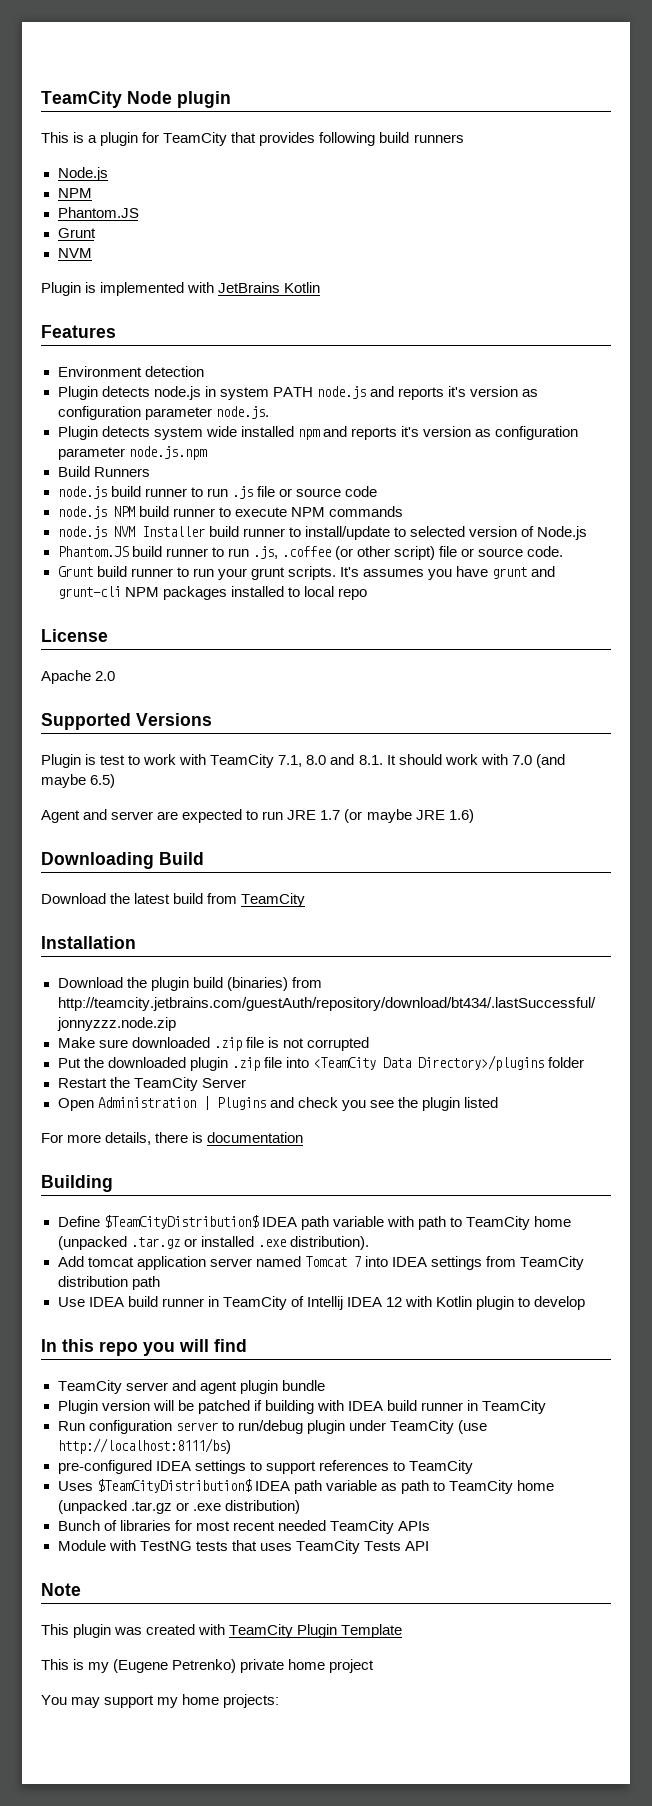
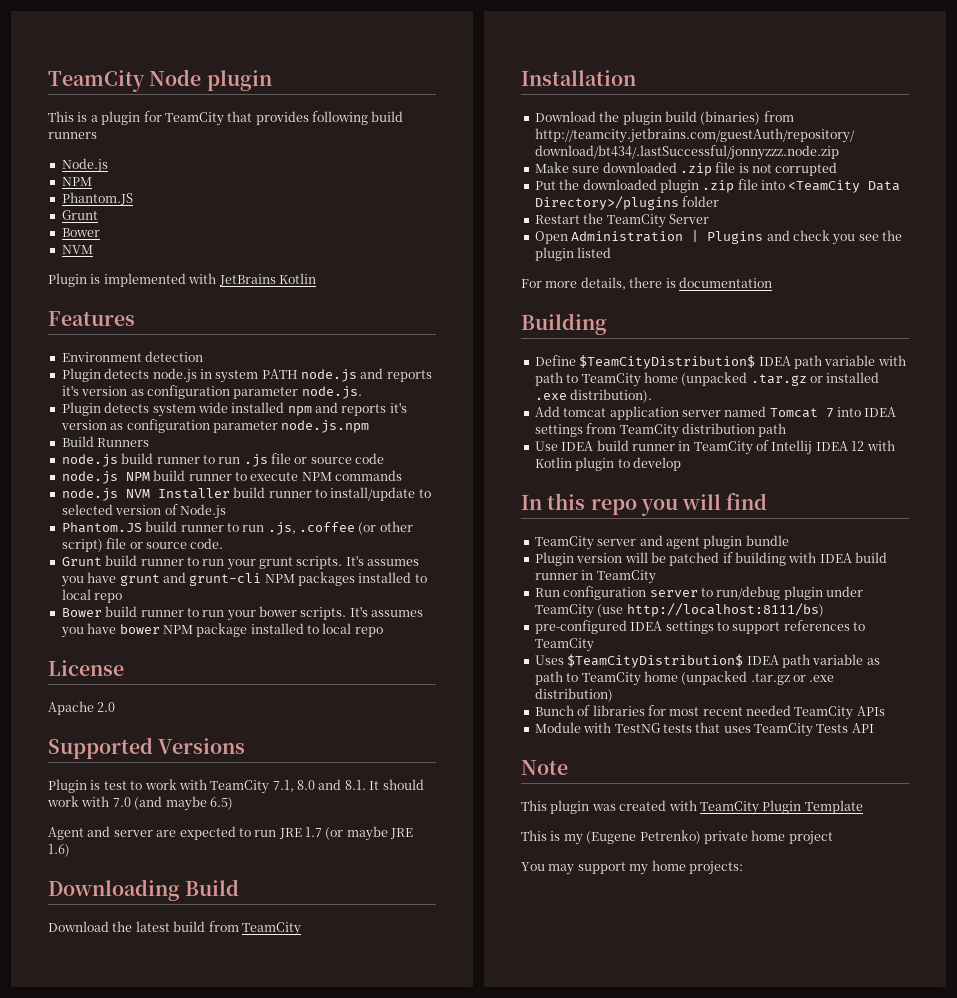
(96, 233) none -> [61,228,100,237] // Bower
(367, 594) none -> [61,606,424,621] [60,623,383,638] // Bower build runner to run your bower scripts. It's assumes you have bower NPM package installed to local repo

